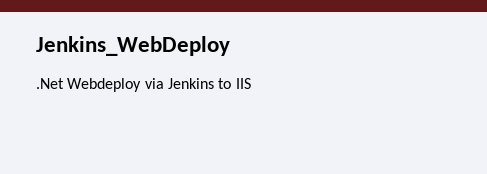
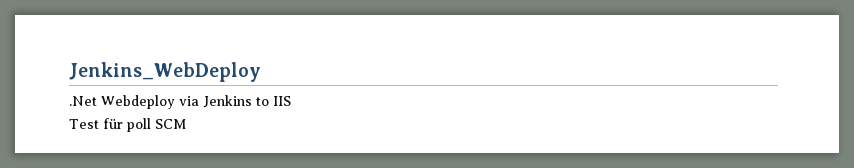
(251, 83) none -> [69,118,186,132] // Test für poll SCM

